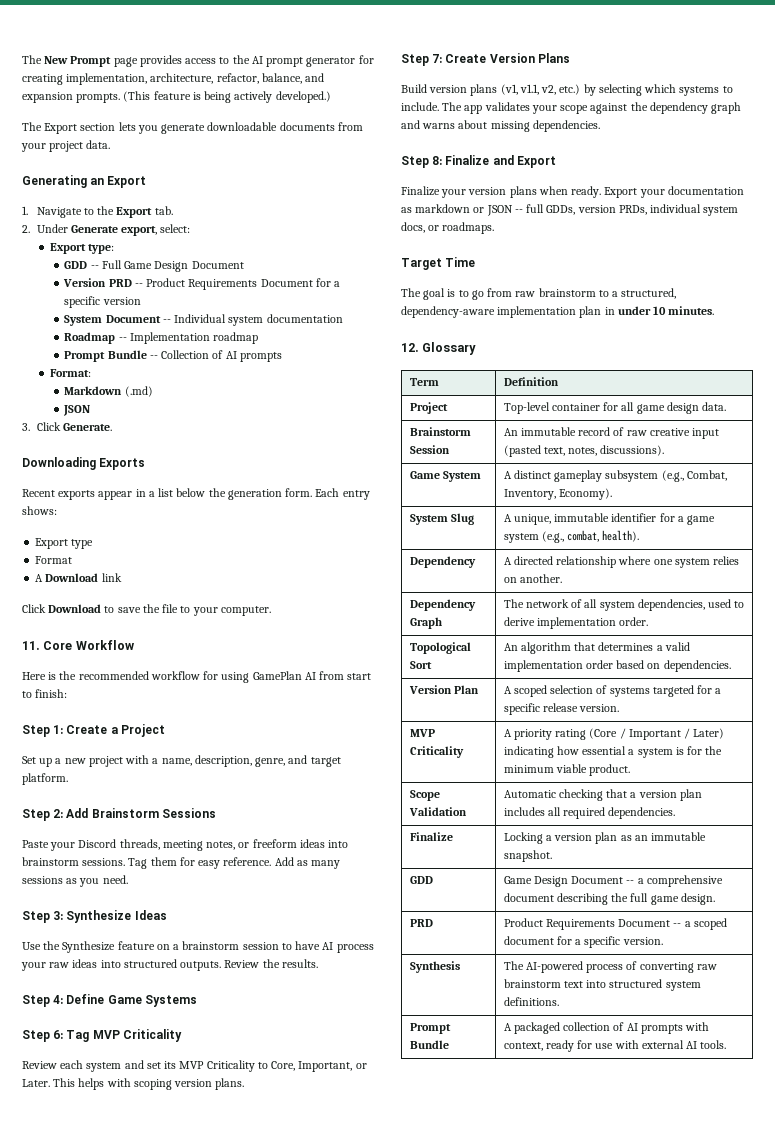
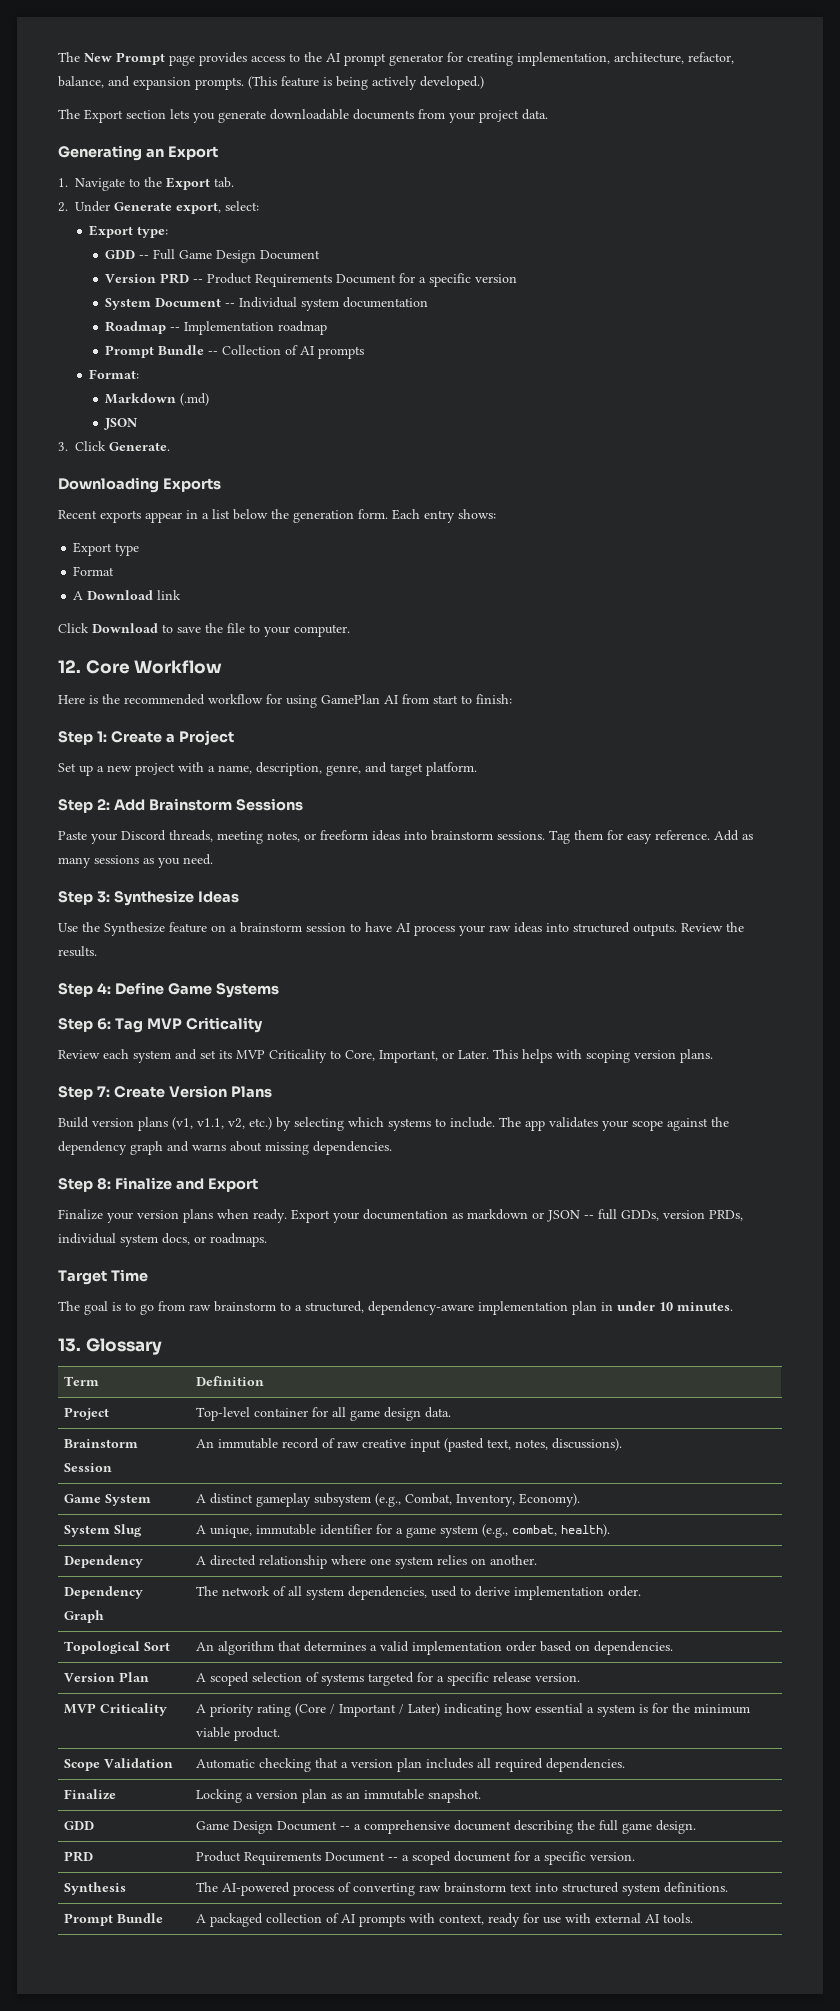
[22,641,40,650] 11. -> [58,660,81,673] 12.
[401,343,419,352] 12. -> [58,1338,81,1352] 13.

